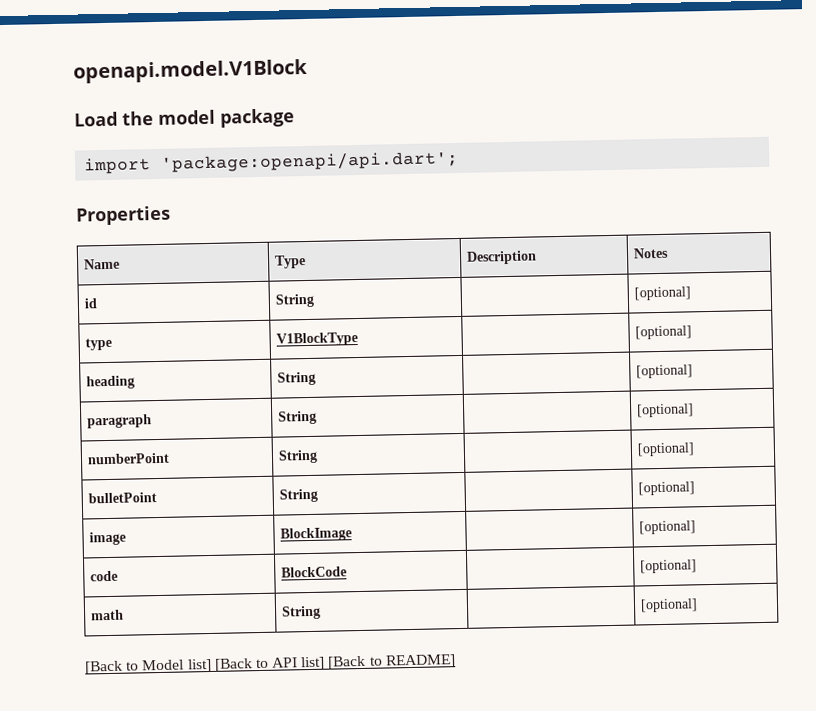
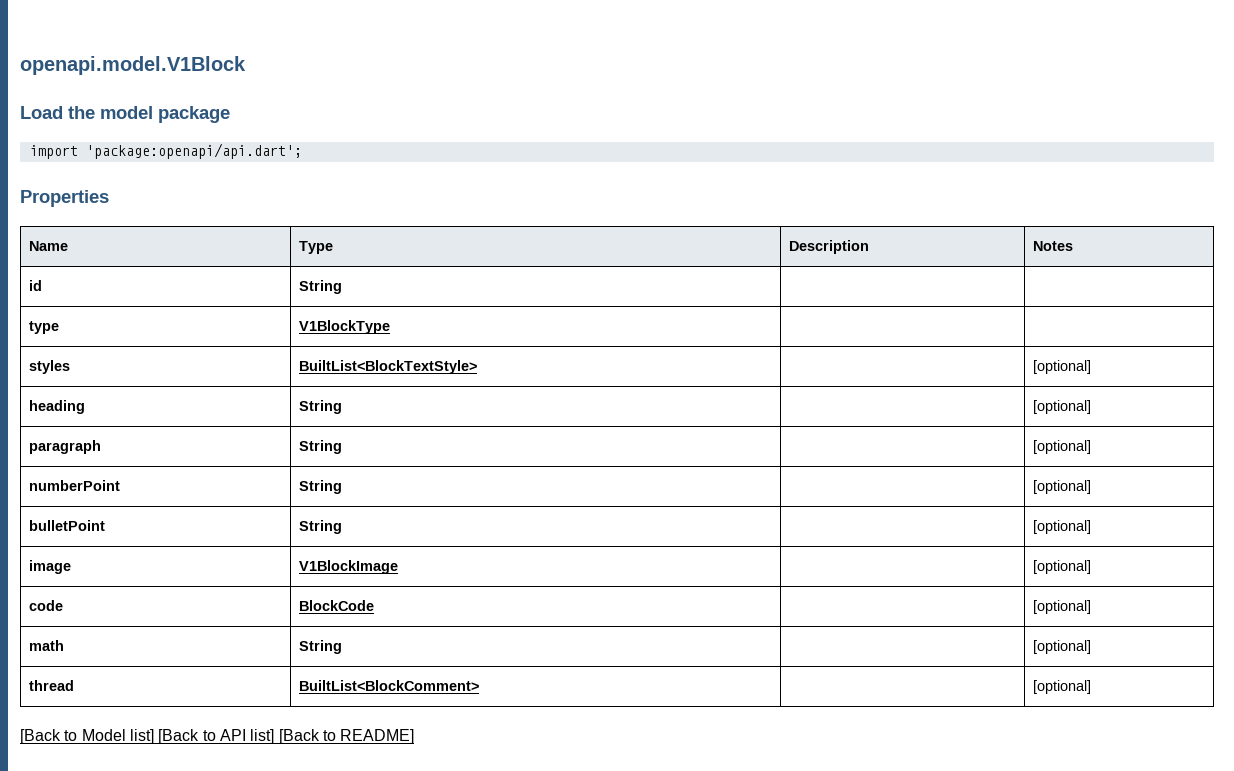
[634,286,692,301] [optional] -> (342, 287) none
(359, 339) none -> [28,360,70,374] [298,360,477,374] // styles | BuiltList<BlockTextStyle> | |
[280,527,353,542] BlockImage -> [298,560,398,574] V1BlockImage
(699, 605) none -> [28,680,74,691] [298,680,479,691] [1032,680,1091,694] // thread | BuiltList<BlockComment> | | [optional]

